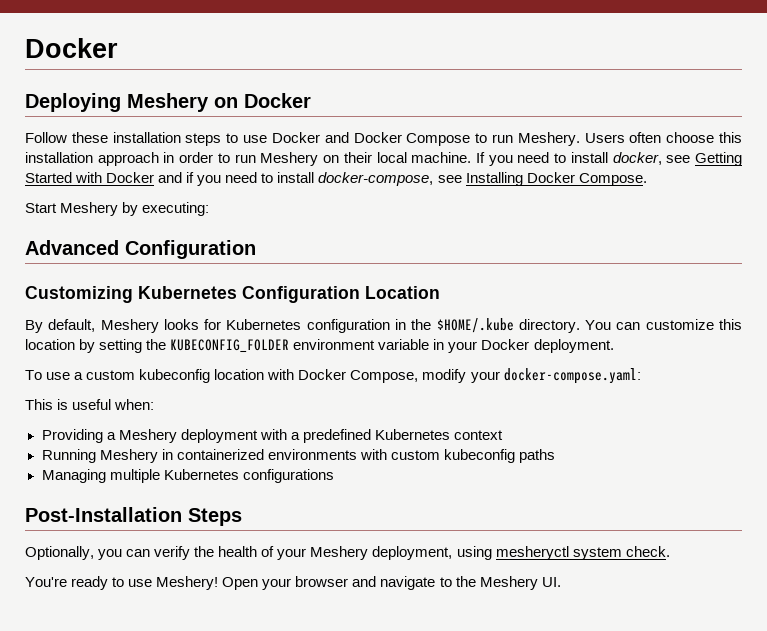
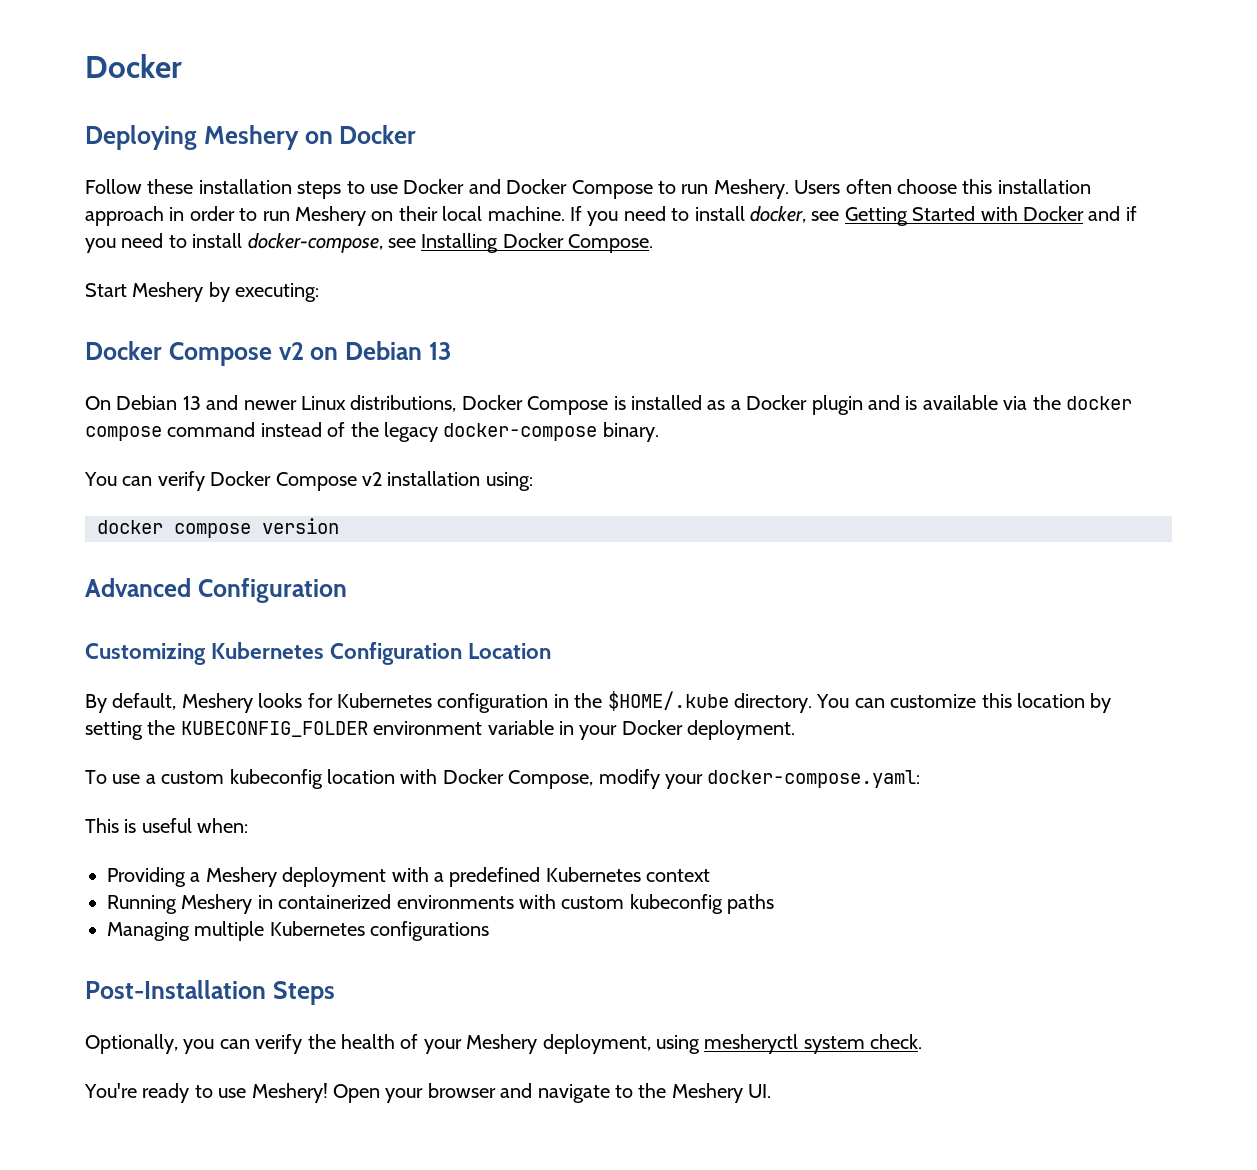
(210, 209) none -> [85,341,451,366] [85,395,1132,415] [85,422,659,442] [84,471,533,491] [97,518,339,538] // Docker Compose v2 on Debian 13 // On Debian 13 and newer Linux distributions, Docker Compose is installed as a Docker plugin and is available via the docker compose command instead of the legacy docker-compose binary. // You can verify Docker Compose v2 installation using: // docker compose version

